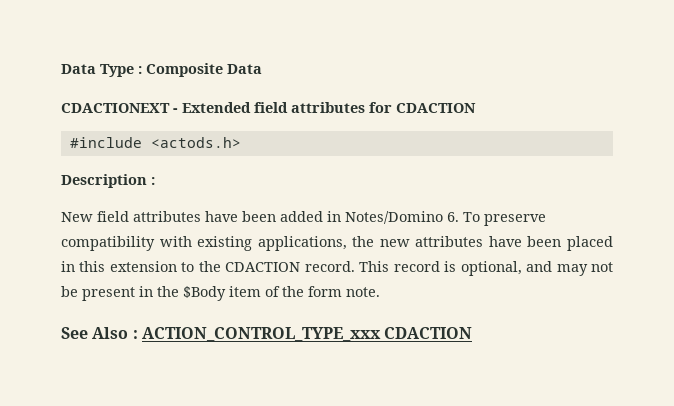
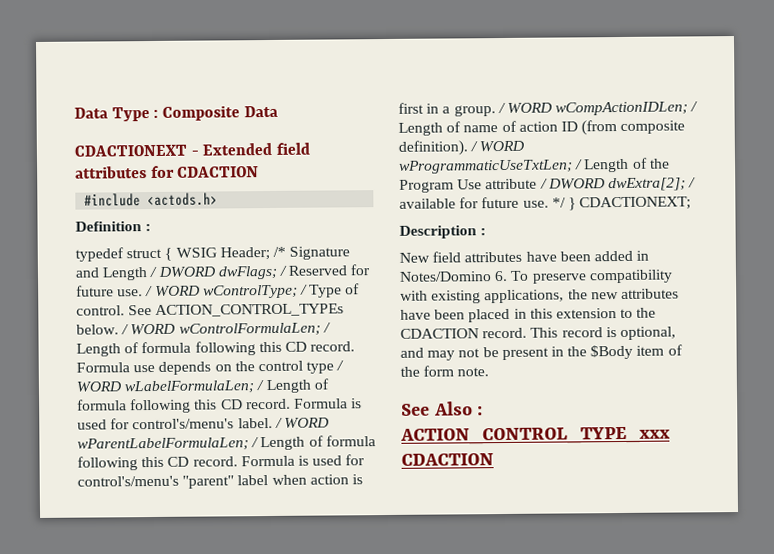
(241, 142) none -> [75,221,152,232] [75,246,351,262] [75,264,371,281] [76,283,361,299] [76,303,345,317] [76,322,331,337] [76,341,356,357] [76,360,345,375] [76,378,329,395] [77,398,363,414] [77,417,329,430] [77,435,376,452] [77,454,366,471] [77,474,363,489] [398,101,699,117] [398,120,686,136] [398,140,525,156] [399,157,670,174] [399,177,697,193] [399,196,692,211] // Definition : // typedef struct { WSIG Header; /* Signature and Length / DWORD dwFlags; / Reserved for future use. / WORD wControlType; / Type of control. See ACTION_CONTROL_TYPEs below. / WORD wControlFormulaLen; / Length of formula following this CD record. Formula use depends on the control type / WORD wLabelFormulaLen; / Length of formula following this CD record. Formula is used for control's/menu's label. / WORD wParentLabelFormulaLen; / Length of formula following this CD record. Formula is used for control's/menu's "parent" label when action is first in a group. / WORD wCompActionIDLen; / Length of name of action ID (from composite definition). / WORD wProgrammaticUseTxtLen; / Length of the Program Use attribute / DWORD dwExtra[2]; / available for future use. */ } CDACTIONEXT;

